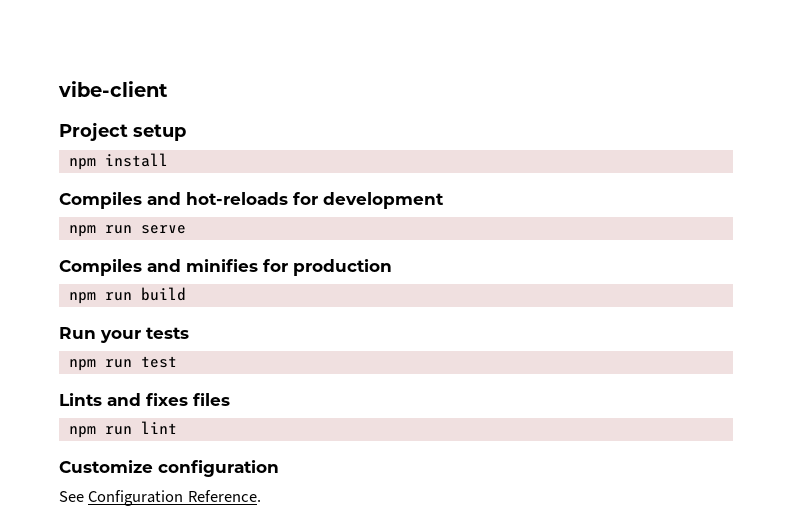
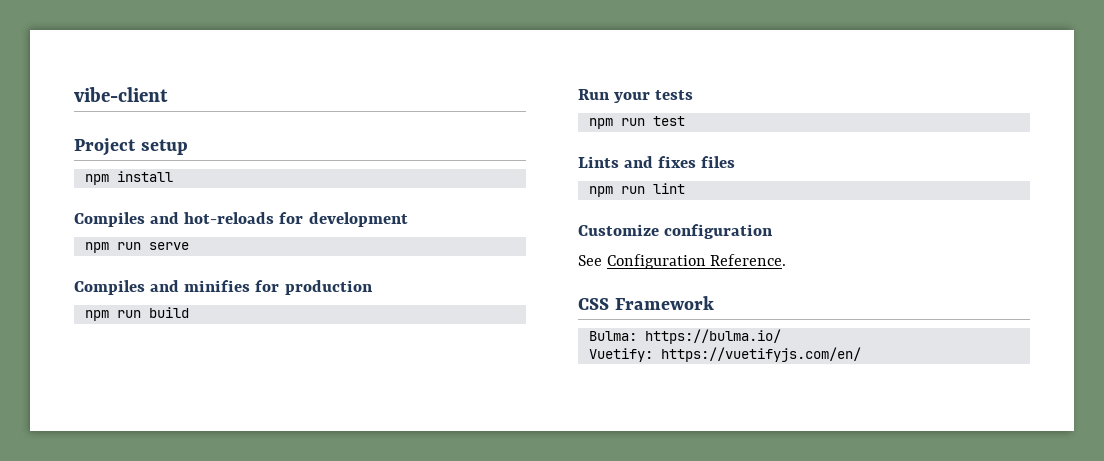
(261, 496) none -> [578,296,714,310] [588,329,781,344] [588,347,861,362] // CSS Framework // Bulma: https://bulma.io/ // Vuetify: https://vuetifyjs.com/en/

